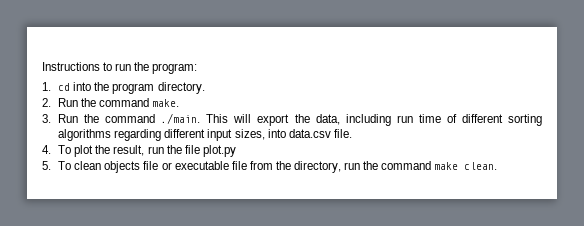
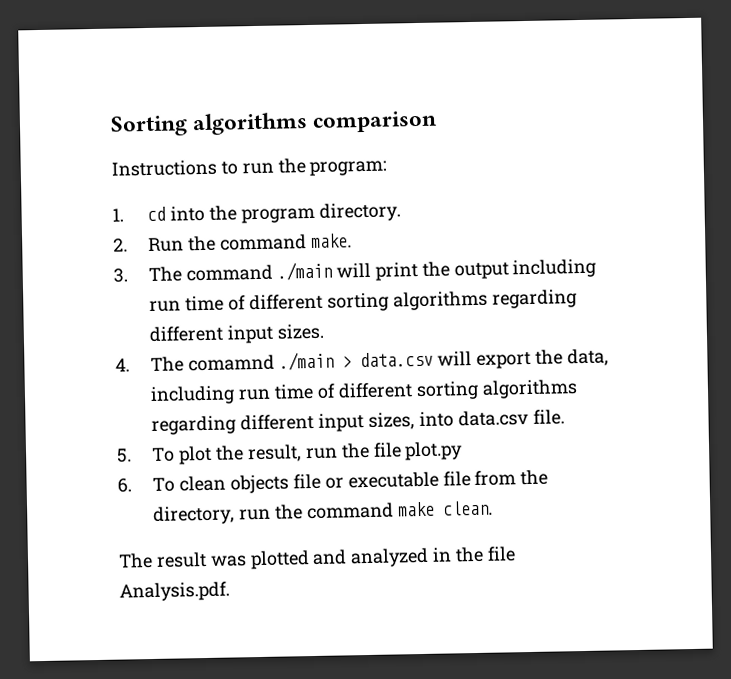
(42, 66) none -> [110,110,438,137] Sorting algorithms comparison //
[58,113,229,124] Run the command ./main. This -> [148,258,597,282] [149,289,577,312] [149,323,325,344] [115,351,434,372] The command ./main will print the output including run time of different sorting algorithms regarding different input sizes. // 4. The comamnd ./main > data.csv
[42,145,51,154] 4. -> [116,448,132,463] 5.
[42,161,51,170] 5. -> [117,478,132,493] 6.
(498, 166) none -> [118,546,516,570] [119,581,230,602] // The result was plotted and analyzed in the file Analysis.pdf.

